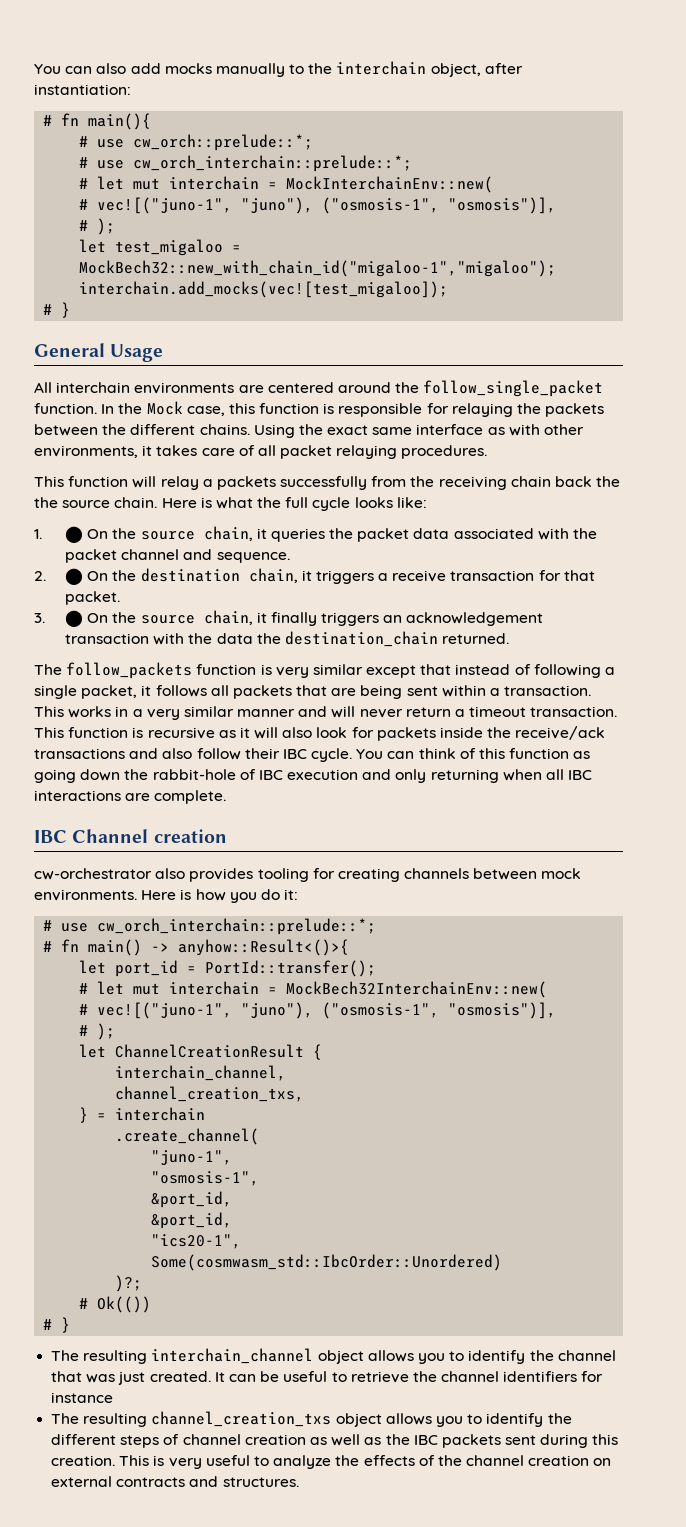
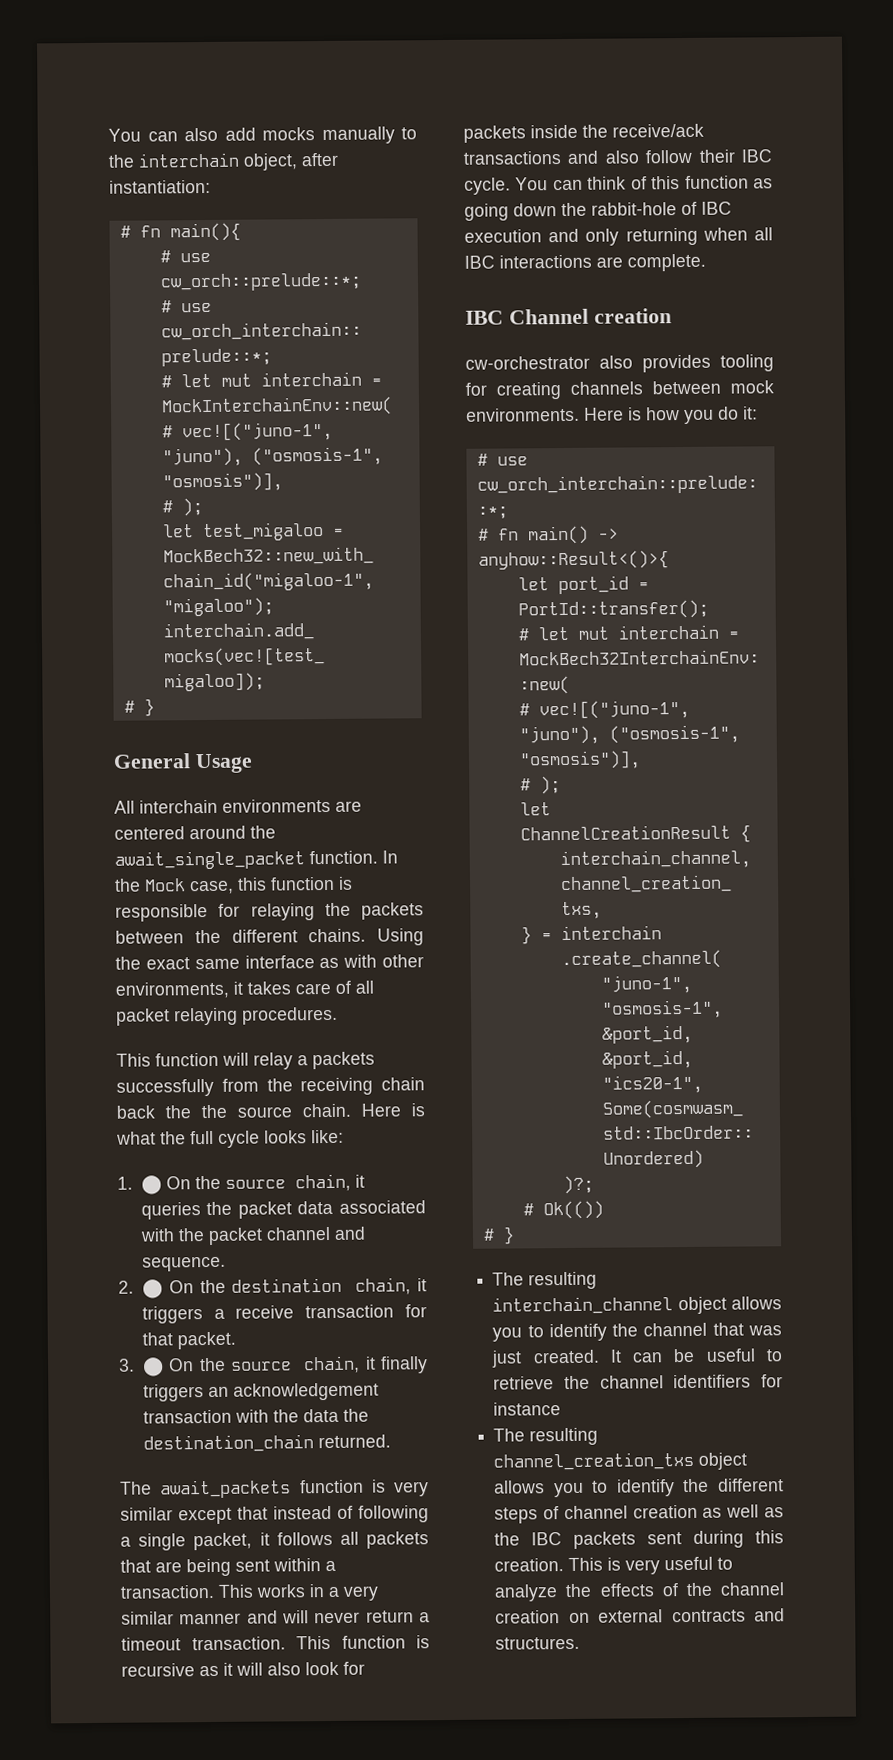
[423,380,604,397] follow_single_packet -> [114,850,305,870] await_single_packet
[66,662,193,679] follow_packets -> [160,1479,292,1499] await_packets

